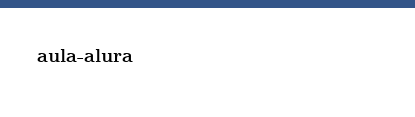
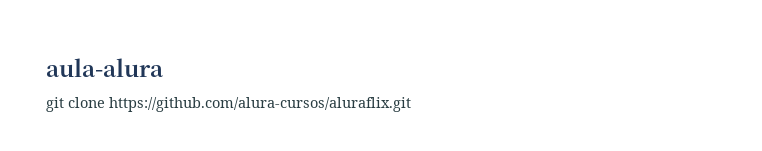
(133, 55) none -> [46,97,411,112] // git clone https://github.com/alura-cursos/aluraflix.git

